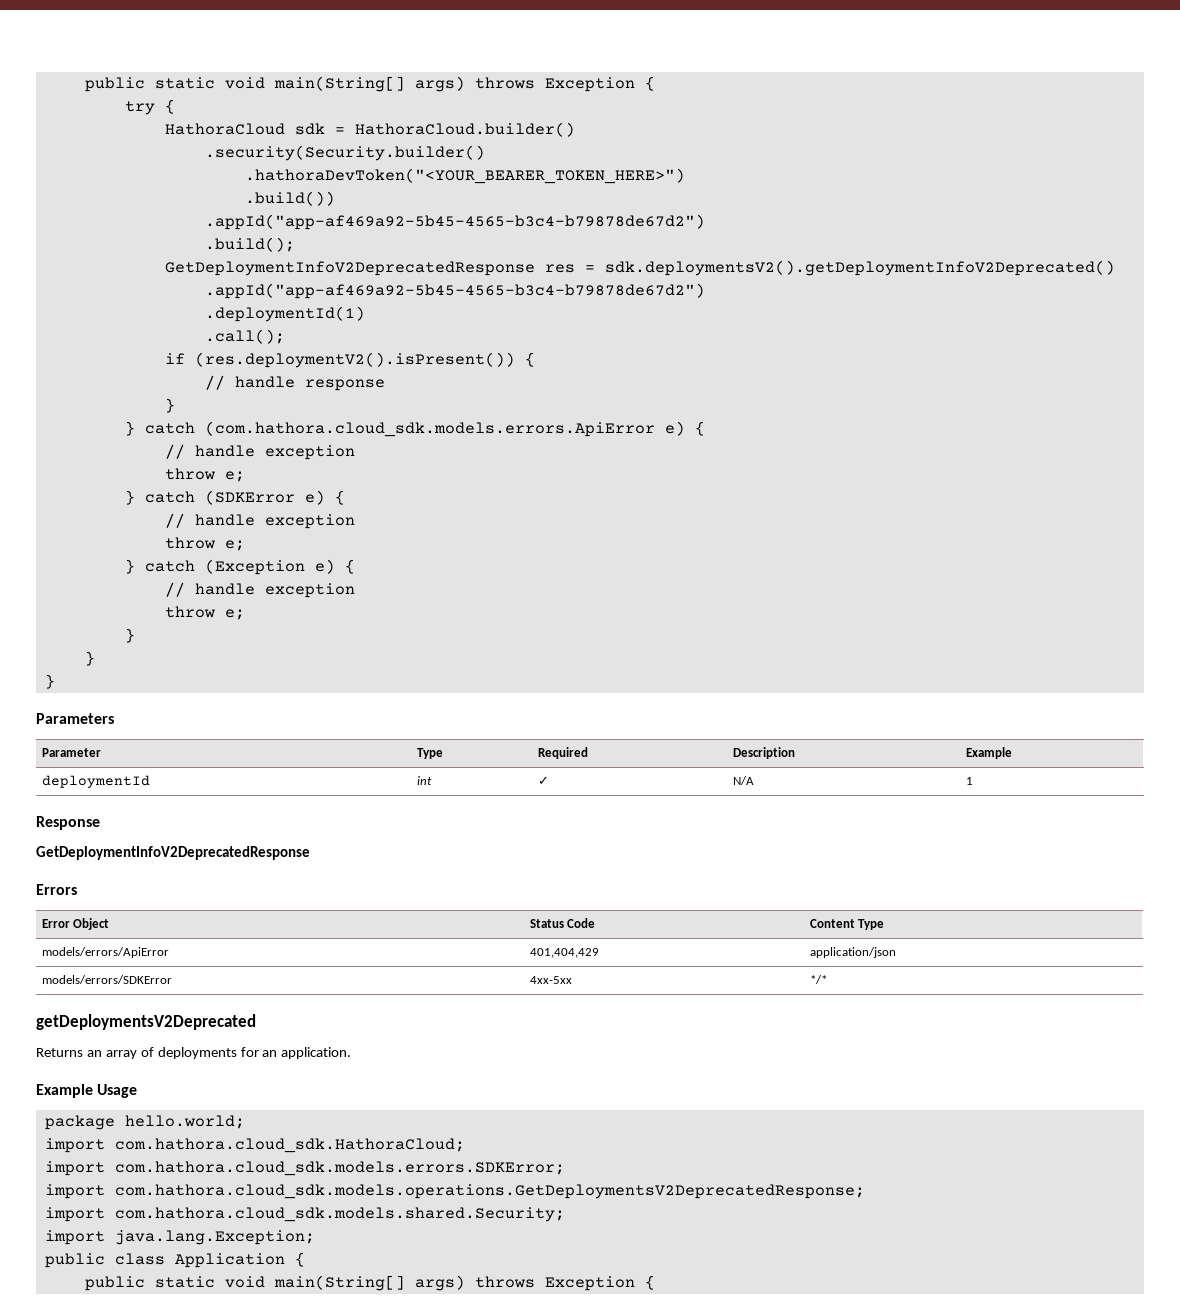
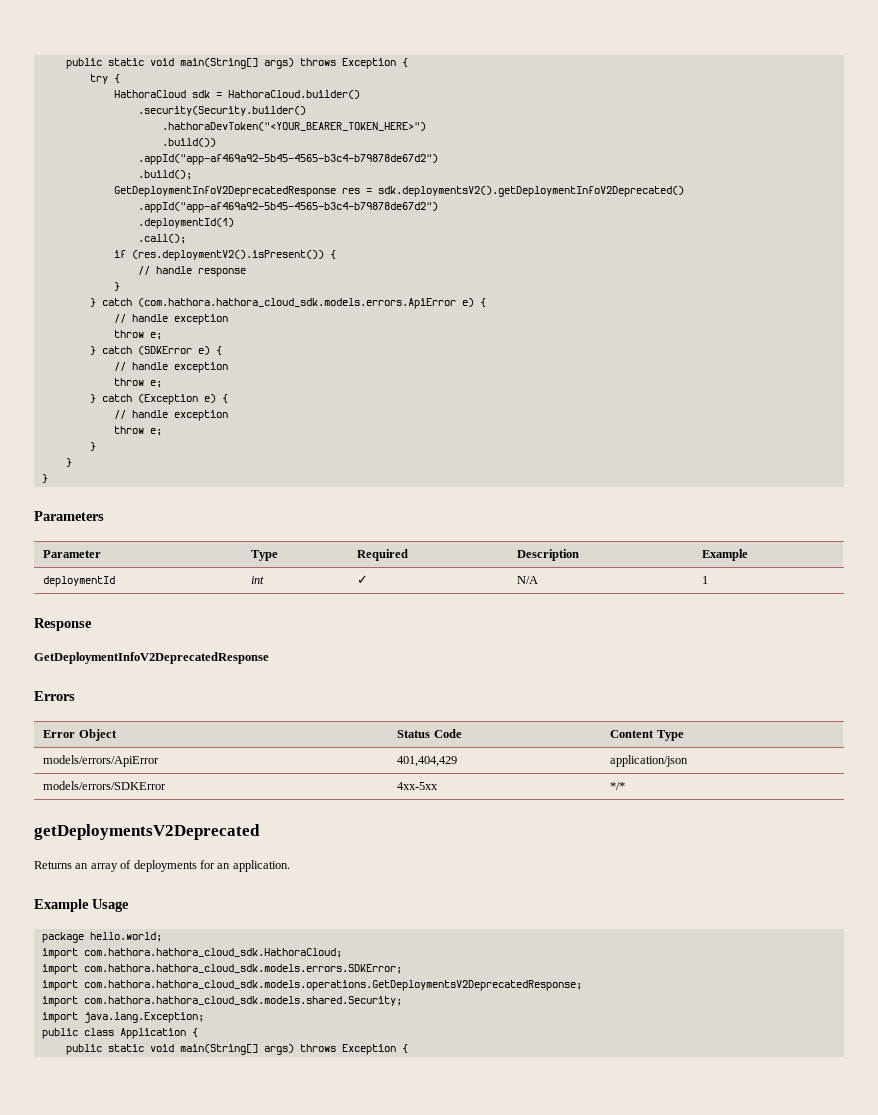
[204,421,655,437] (com.hathora.cloud_sdk.models.errors.ApiError -> [137,298,456,309] (com.hathora.hathora_cloud_sdk.models.errors.ApiError
[114,1138,465,1153] [44,1161,565,1176] [44,1184,865,1199] [44,1207,565,1222] com.hathora.cloud_sdk.HathoraCloud; // import com.hathora.cloud_sdk.models.errors.SDKError; // import com.hathora.cloud_sdk.models.operations.GetDeploymentsV2DeprecatedResponse; // import com.hathora.cloud_sdk.models.shared.Security; -> [83,948,342,958] [41,964,402,975] [41,980,582,991] [41,996,402,1007] com.hathora.hathora_cloud_sdk.HathoraCloud; // import com.hathora.hathora_cloud_sdk.models.errors.SDKError; // import com.hathora.hathora_cloud_sdk.models.operations.GetDeploymentsV2DeprecatedResponse; // import com.hathora.hathora_cloud_sdk.models.shared.Security;

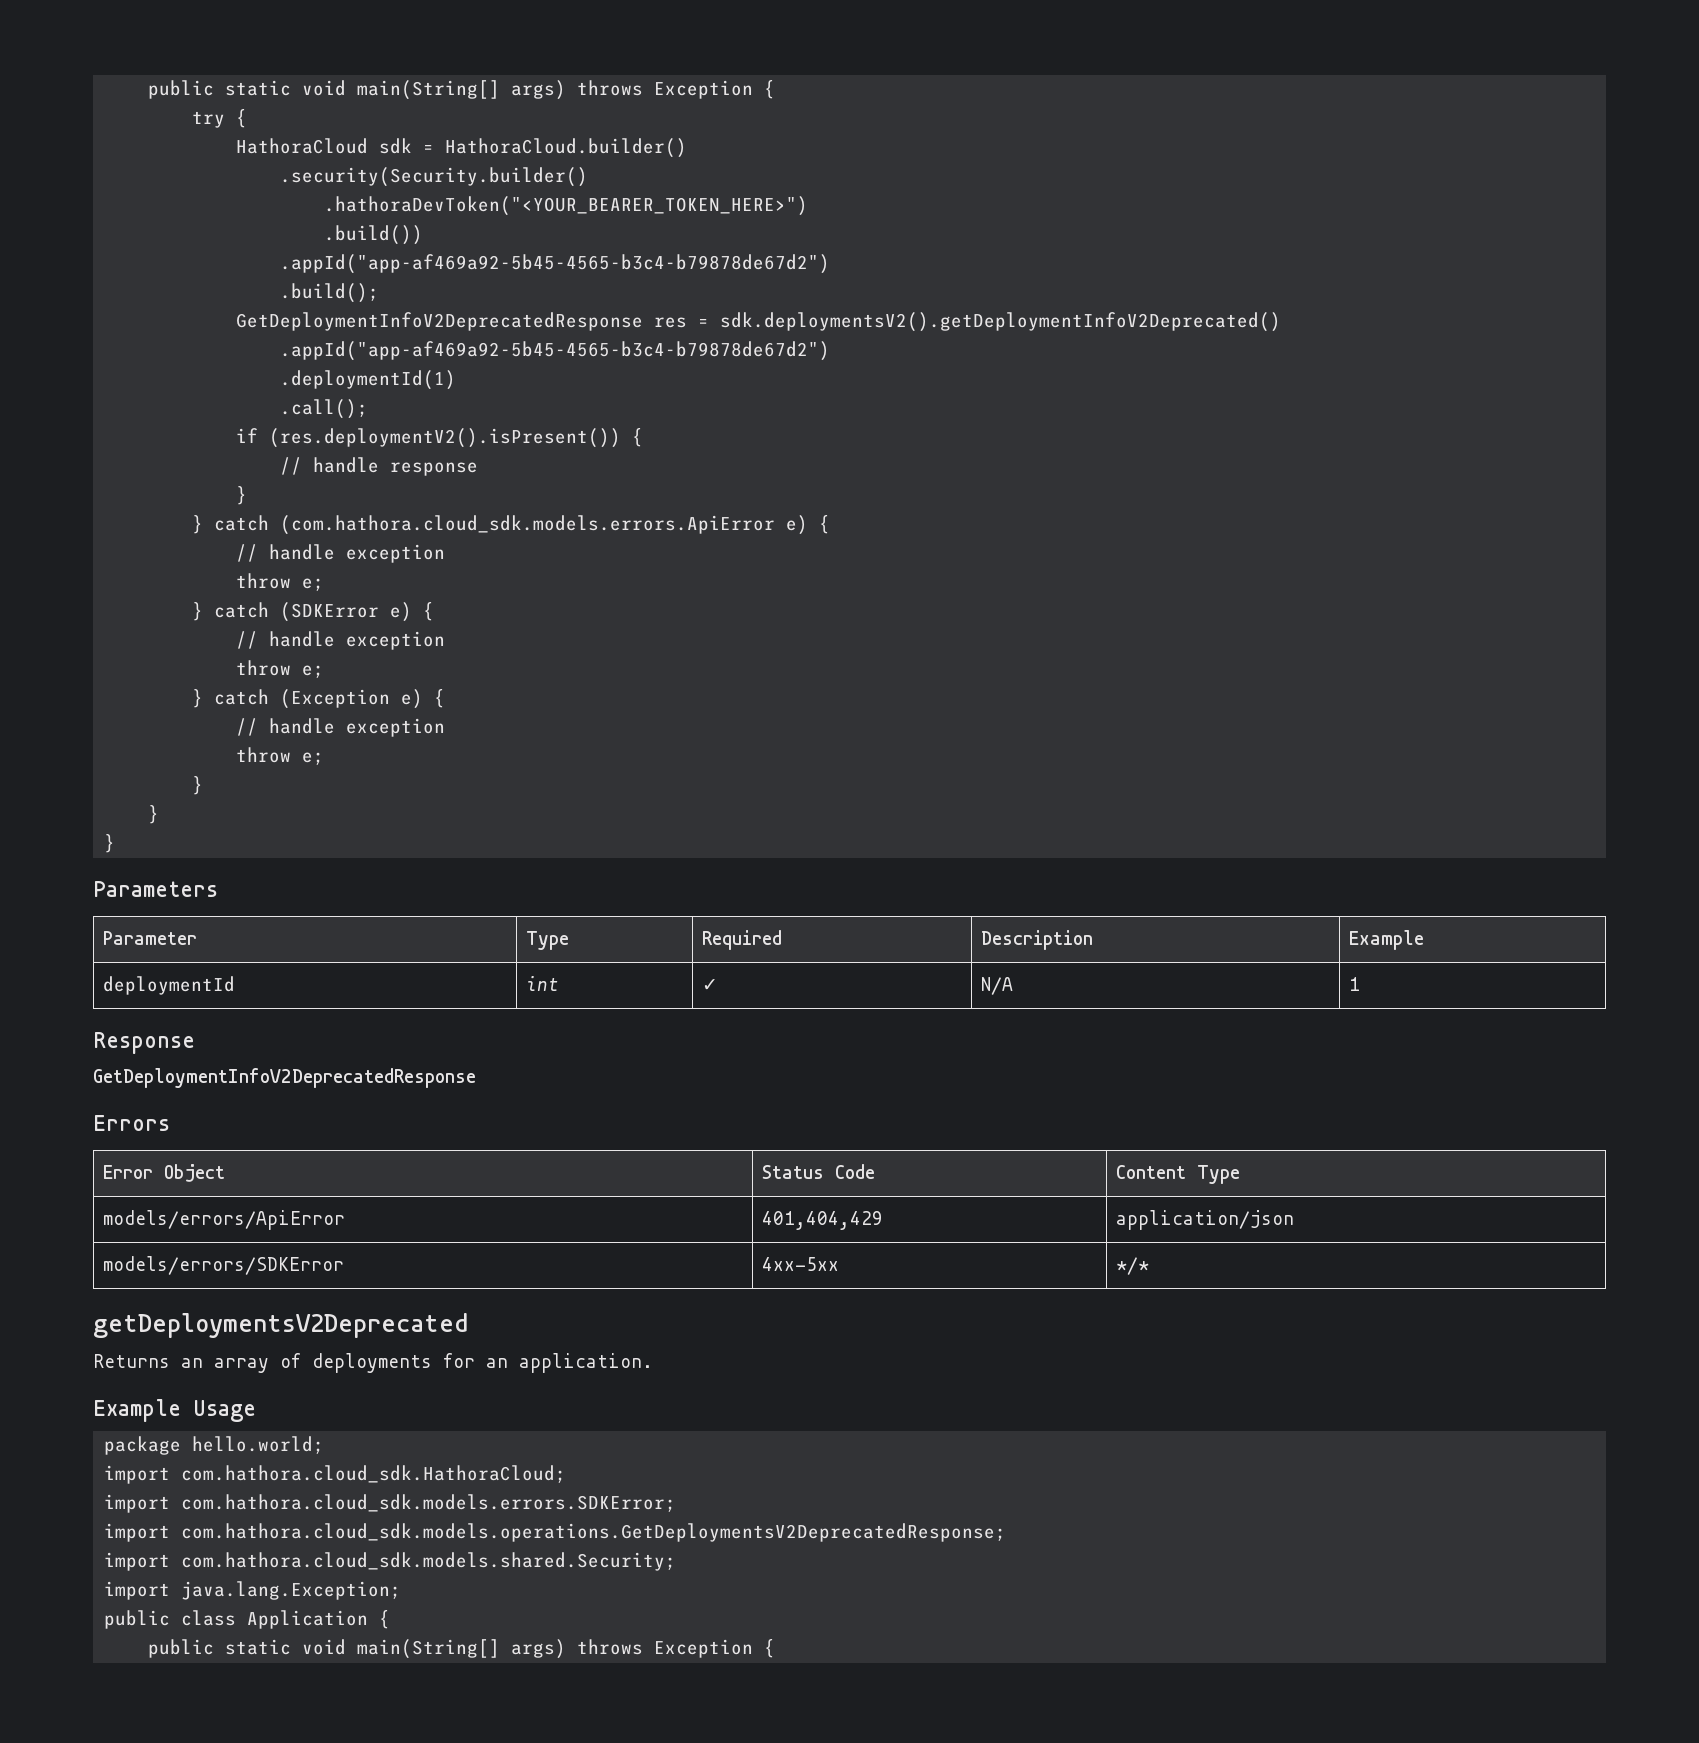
[137,298,456,309] (com.hathora.hathora_cloud_sdk.models.errors.ApiError -> [280,515,776,535] (com.hathora.cloud_sdk.models.errors.ApiError
[83,948,342,958] [41,964,402,975] [41,980,582,991] [41,996,402,1007] com.hathora.hathora_cloud_sdk.HathoraCloud; // import com.hathora.hathora_cloud_sdk.models.errors.SDKError; // import com.hathora.hathora_cloud_sdk.models.operations.GetDeploymentsV2DeprecatedResponse; // import com.hathora.hathora_cloud_sdk.models.shared.Security; -> [181,1465,567,1483] [104,1494,677,1513] [104,1523,1007,1542] [104,1552,677,1571] com.hathora.cloud_sdk.HathoraCloud; // import com.hathora.cloud_sdk.models.errors.SDKError; // import com.hathora.cloud_sdk.models.operations.GetDeploymentsV2DeprecatedResponse; // import com.hathora.cloud_sdk.models.shared.Security;

